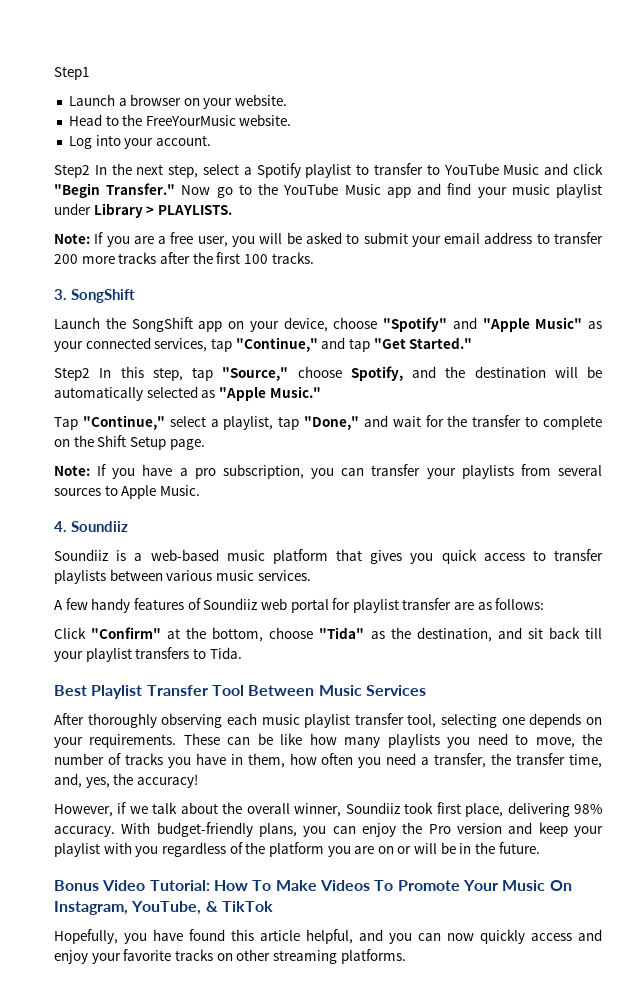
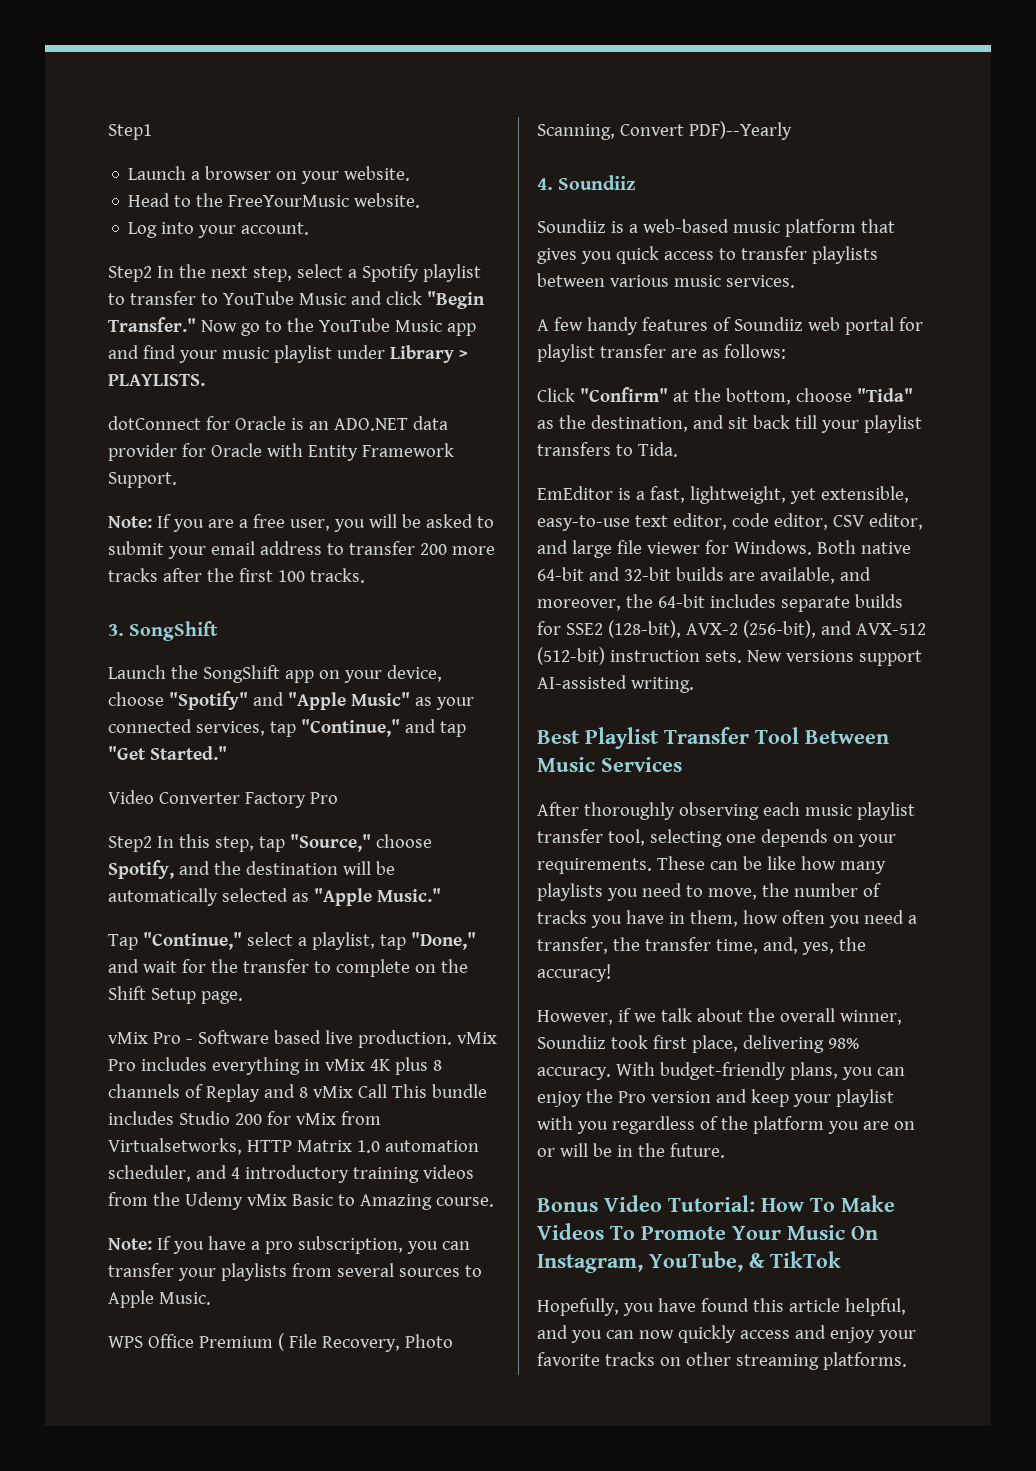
(232, 210) none -> [108,416,448,431] [108,443,454,461] [108,472,177,488] // dotConnect for Oracle is an ADO.NET data provider for Oracle with Entity Framework Support.
(473, 343) none -> [108,790,338,808] // Video Converter Factory Pro
(205, 444) none -> [108,1030,497,1048] [108,1057,442,1075] [108,1084,487,1102] [108,1111,381,1125] [108,1138,479,1155] [108,1165,474,1183] [108,1192,494,1210] // vMix Pro - Software based live production. vMix Pro includes everything in vMix 4K plus 8 channels of Replay and 8 vMix Call This bundle includes Studio 200 for vMix from Virtualsetworks, HTTP Matrix 1.0 automation scheduler, and 4 introductory training videos from the Udemy vMix Basic to Amazing course.
(200, 490) none -> [108,1333,453,1352] [537,121,792,140] // WPS Office Premium ( File Recovery, Photo Scanning, Convert PDF)--Yearly
(242, 653) none -> [537,486,909,504] [537,513,923,531] [537,540,911,558] [537,567,871,584] [537,594,903,612] [537,620,926,638] [537,647,922,666] [537,675,694,693] // EmEditor is a fast, lightweight, yet extensible, easy-to-use text editor, code editor, CSV editor, and large file viewer for Windows. Both native 64-bit and 32-bit builds are available, and moreover, the 64-bit includes separate builds for SSE2 (128-bit), AVX-2 (256-bit), and AVX-512 (512-bit) instruction sets. New versions support AI-assisted writing.

